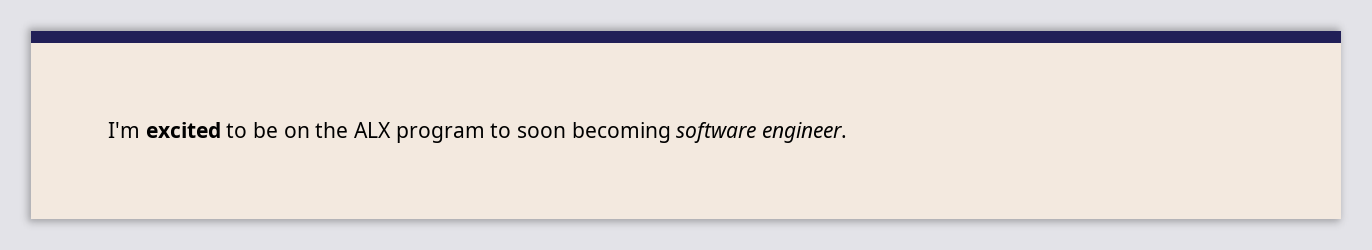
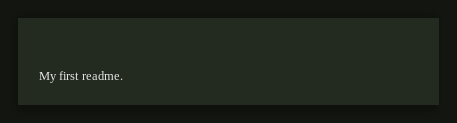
[108,122,848,143] I'm excited to be on the ALX program to soon becoming software engineer. -> [39,71,123,83] My first readme.

